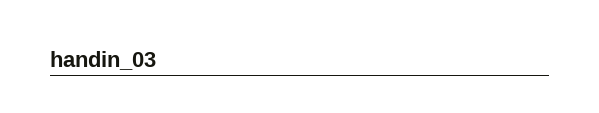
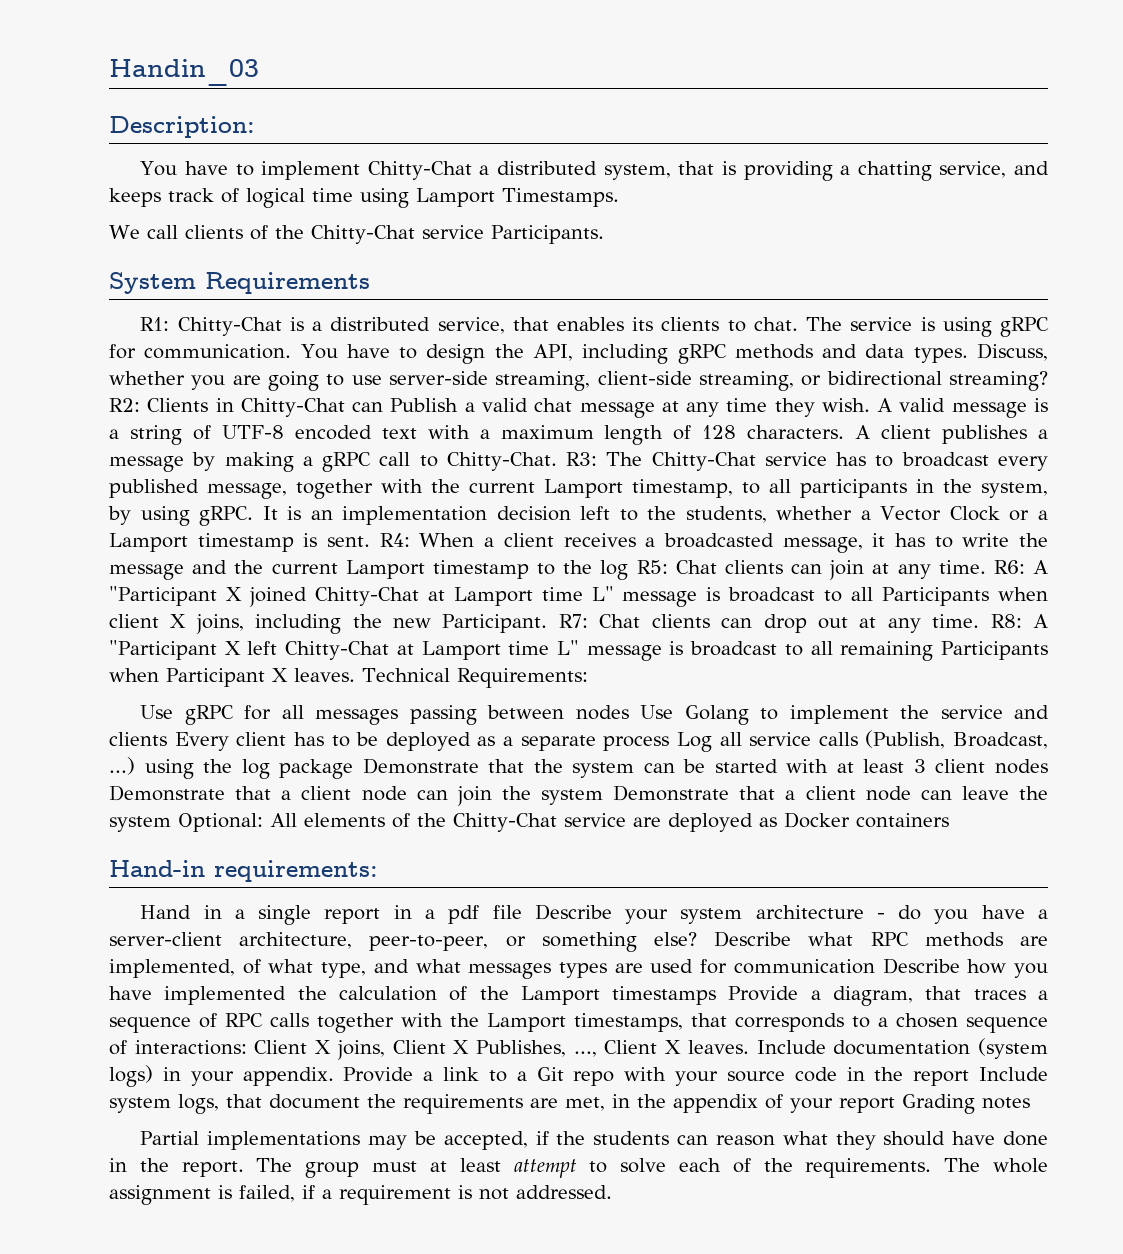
[50,51,156,70] handin_03 -> [109,59,259,86] [109,116,255,138] [140,161,1049,181] [109,188,619,208] [109,225,604,244] [109,272,370,294] [140,317,1049,337] [109,343,1048,364] [109,371,1048,391] [109,398,1049,418] [109,425,1048,445] [109,452,1048,472] [109,479,1048,499] [108,506,1048,526] [109,533,1048,553] [109,560,1048,580] [109,586,1048,607] [109,614,1048,634] [109,640,1049,661] [109,668,588,688] [140,705,1049,725] [109,730,1048,752] [109,757,1048,779] [109,785,1048,806] [109,812,949,832] [109,860,378,882] [140,904,1048,925] [109,931,1049,952] [109,958,1048,979] [109,986,1048,1006] [109,1013,1048,1033] [109,1038,1048,1060] [109,1065,1049,1087] [109,1094,1030,1114] [140,1131,1049,1150] [109,1158,1048,1178] [109,1185,612,1205] Handin_03 // Description: // You have to implement Chitty-Chat a distributed system, that is providing a chatting service, and keeps track of logical time using Lamport Timestamps. // We call clients of the Chitty-Chat service Participants. // System Requirements // R1: Chitty-Chat is a distributed service, that enables its clients to chat. The service is using gRPC for communication. You have to design the API, including gRPC methods and data types. Discuss, whether you are going to use server-side streaming, client-side streaming, or bidirectional streaming? R2: Clients in Chitty-Chat can Publish a valid chat message at any time they wish. A valid message is a string of UTF-8 encoded text with a maximum length of 128 characters. A client publishes a message by making a gRPC call to Chitty-Chat. R3: The Chitty-Chat service has to broadcast every published message, together with the current Lamport timestamp, to all participants in the system, by using gRPC. It is an implementation decision left to the students, whether a Vector Clock or a Lamport timestamp is sent. R4: When a client receives a broadcasted message, it has to write the message and the current Lamport timestamp to the log R5: Chat clients can join at any time. R6: A "Participant X joined Chitty-Chat at Lamport time L" message is broadcast to all Participants when client X joins, including the new Participant. R7: Chat clients can drop out at any time. R8: A "Participant X left Chitty-Chat at Lamport time L" message is broadcast to all remaining Participants when Participant X leaves. Technical Requirements: // Use gRPC for all messages passing between nodes Use Golang to implement the service and clients Every client has to be deployed as a separate process Log all service calls (Publish, Broadcast, ...) using the log package Demonstrate that the system can be started with at least 3 client nodes Demonstrate that a client node can join the system Demonstrate that a client node can leave the system Optional: All elements of the Chitty-Chat service are deployed as Docker containers // Hand-in requirements: // Hand in a single report in a pdf file Describe your system architecture - do you have a server-client architecture, peer-to-peer, or something else? Describe what RPC methods are implemented, of what type, and what messages types are used for communication Describe how you have implemented the calculation of the Lamport timestamps Provide a diagram, that traces a sequence of RPC calls together with the Lamport timestamps, that corresponds to a chosen sequence of interactions: Client X joins, Client X Publishes, ..., Client X leaves. Include documentation (system logs) in your appendix. Provide a link to a Git repo with your source code in the report Include system logs, that document the requirements are met, in the appendix of your report Grading notes // Partial implementations may be accepted, if the students can reason what they should have done in the report. The group must at least attempt to solve each of the requirements. The whole assignment is failed, if a requirement is not addressed.

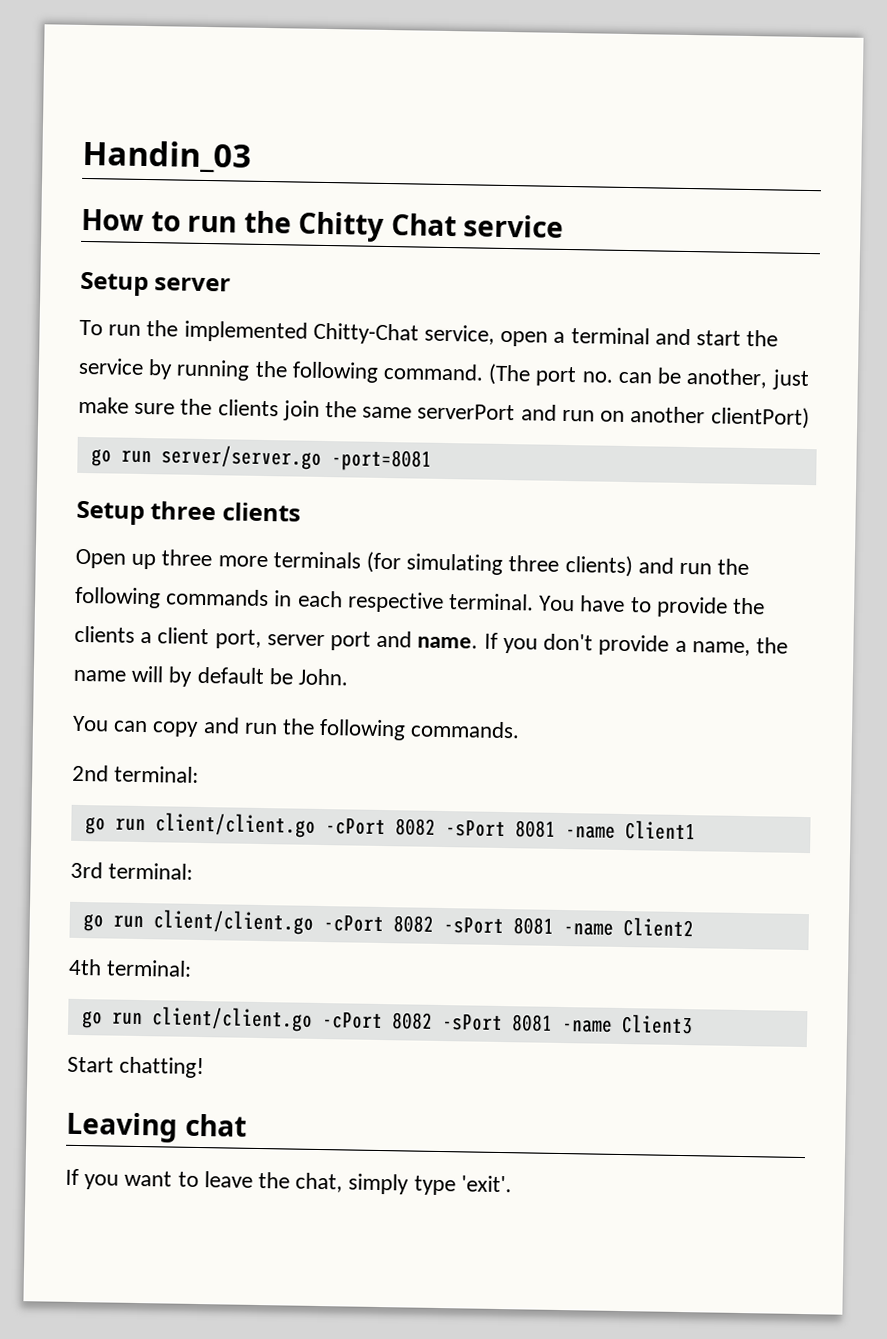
[109,116,255,138] [140,161,1049,181] [109,188,619,208] [109,225,604,244] [109,272,370,294] [140,317,1049,337] [109,343,1048,364] [109,371,1048,391] [109,398,1049,418] [109,425,1048,445] [109,452,1048,472] [109,479,1048,499] [108,506,1048,526] [109,533,1048,553] [109,560,1048,580] [109,586,1048,607] [109,614,1048,634] [109,640,1049,661] [109,668,588,688] [140,705,1049,725] [109,730,1048,752] [109,757,1048,779] [109,785,1048,806] [109,812,949,832] [109,860,378,882] [140,904,1048,925] [109,931,1049,952] [109,958,1048,979] [109,986,1048,1006] [109,1013,1048,1033] [109,1038,1048,1060] [109,1065,1049,1087] [109,1094,1030,1114] [140,1131,1049,1150] [109,1158,1048,1178] [109,1185,612,1205] Description: // You have to implement Chitty-Chat a distributed system, that is providing a chatting service, and keeps track of logical time using Lamport Timestamps. // We call clients of the Chitty-Chat service Participants. // System Requirements // R1: Chitty-Chat is a distributed service, that enables its clients to chat. The service is using gRPC for communication. You have to design the API, including gRPC methods and data types. Discuss, whether you are going to use server-side streaming, client-side streaming, or bidirectional streaming? R2: Clients in Chitty-Chat can Publish a valid chat message at any time they wish. A valid message is a string of UTF-8 encoded text with a maximum length of 128 characters. A client publishes a message by making a gRPC call to Chitty-Chat. R3: The Chitty-Chat service has to broadcast every published message, together with the current Lamport timestamp, to all participants in the system, by using gRPC. It is an implementation decision left to the students, whether a Vector Clock or a Lamport timestamp is sent. R4: When a client receives a broadcasted message, it has to write the message and the current Lamport timestamp to the log R5: Chat clients can join at any time. R6: A "Participant X joined Chitty-Chat at Lamport time L" message is broadcast to all Participants when client X joins, including the new Participant. R7: Chat clients can drop out at any time. R8: A "Participant X left Chitty-Chat at Lamport time L" message is broadcast to all remaining Participants when Participant X leaves. Technical Requirements: // Use gRPC for all messages passing between nodes Use Golang to implement the service and clients Every client has to be deployed as a separate process Log all service calls (Publish, Broadcast, ...) using the log package Demonstrate that the system can be started with at least 3 client nodes Demonstrate that a client node can join the system Demonstrate that a client node can leave the system Optional: All elements of the Chitty-Chat service are deployed as Docker containers // Hand-in requirements: // Hand in a single report in a pdf file Describe your system architecture - do you have a server-client architecture, peer-to-peer, or something else? Describe what RPC methods are implemented, of what type, and what messages types are used for communication Describe how you have implemented the calculation of the Lamport timestamps Provide a diagram, that traces a sequence of RPC calls together with the Lamport timestamps, that corresponds to a chosen sequence of interactions: Client X joins, Client X Publishes, ..., Client X leaves. Include documentation (system logs) in your appendix. Provide a link to a Git repo with your source code in the report Include system logs, that document the requirements are met, in the appendix of your report Grading notes // Partial implementations may be accepted, if the students can reason what they should have done in the report. The group must at least attempt to solve each of the requirements. The whole assignment is failed, if a requirement is not addressed. -> [81,208,565,242] [80,271,232,297] [79,319,779,347] [78,357,810,391] [78,396,810,430] [90,444,432,472] [76,500,301,526] [75,548,750,578] [74,586,766,618] [74,625,788,657] [73,665,349,687] [72,715,521,741] [72,764,200,783] [84,812,696,841] [70,861,194,880] [82,909,694,938] [68,958,193,977] [81,1006,693,1035] [67,1056,205,1079] [66,1111,247,1143] [65,1168,512,1196] How to run the Chitty Chat service // Setup server // To run the implemented Chitty-Chat service, open a terminal and start the service by running the following command. (The port no. can be another, just make sure the clients join the same serverPort and run on another clientPort) // go run server/server.go -port=8081 // Setup three clients // Open up three more terminals (for simulating three clients) and run the following commands in each respective terminal. You have to provide the clients a client port, server port and name. If you don't provide a name, the name will by default be John. // You can copy and run the following commands. // 2nd terminal: // go run client/client.go -cPort 8082 -sPort 8081 -name Client1 // 3rd terminal: // go run client/client.go -cPort 8082 -sPort 8081 -name Client2 // 4th terminal: // go run client/client.go -cPort 8082 -sPort 8081 -name Client3 // Start chatting! // Leaving chat // If you want to leave the chat, simply type 'exit'.

